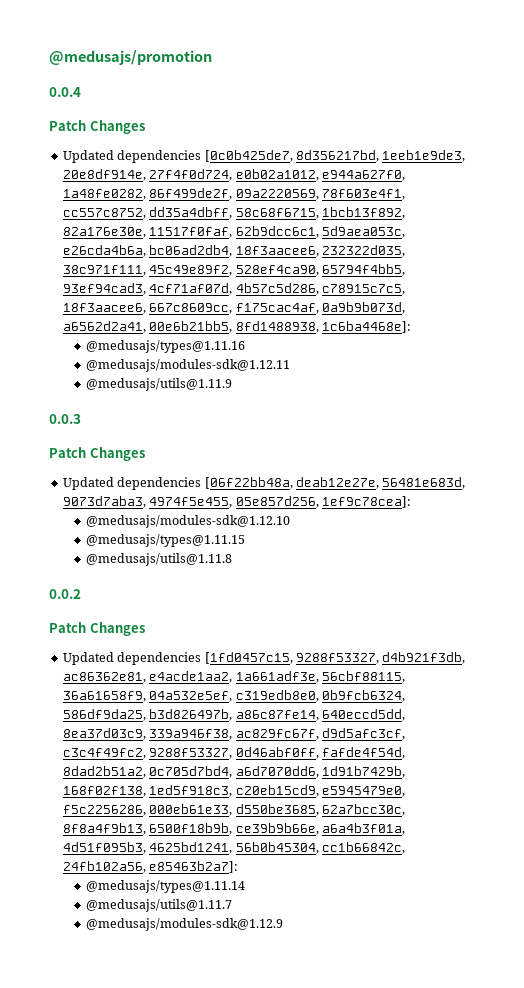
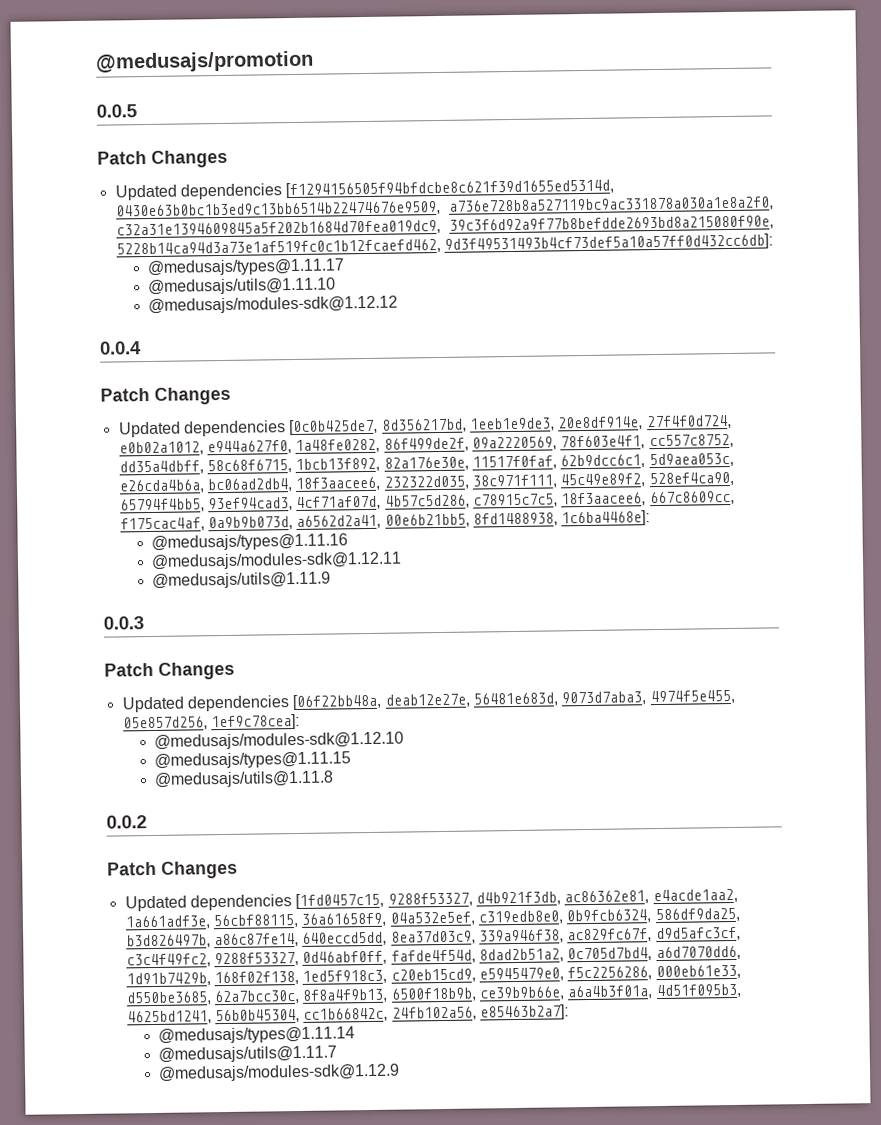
(212, 57) none -> [96,104,137,118] [97,149,228,168] [114,178,615,201] [115,196,774,219] [115,215,774,238] [115,233,773,257] [147,258,346,277] [148,277,337,296] [148,295,399,315] // 0.0.5 // Patch Changes // Updated dependencies [f1294156505f94bfdcbe8c621f39d1655ed5314d, 0430e63b0bc1b3ed9c13bb6514b22474676e9509, a736e728b8a527119bc9ac331878a030a1e8a2f0, c32a31e1394609845a5f202b1684d70fea019dc9, 39c3f6d92a9f77b8befdde2693bd8a215080f90e, 5228b14ca94d3a73e1af519fc0c1b12fcaefd462, 9d3f49531493b4cf73def5a10a57ff0d432cc6db]: // @medusajs/types@1.11.17 // @medusajs/utils@1.11.10 // @medusajs/modules-sdk@1.12.12

